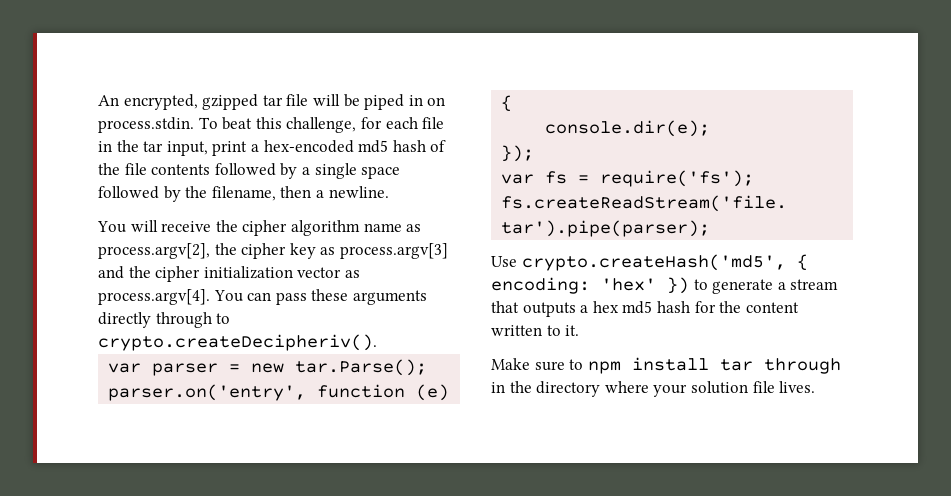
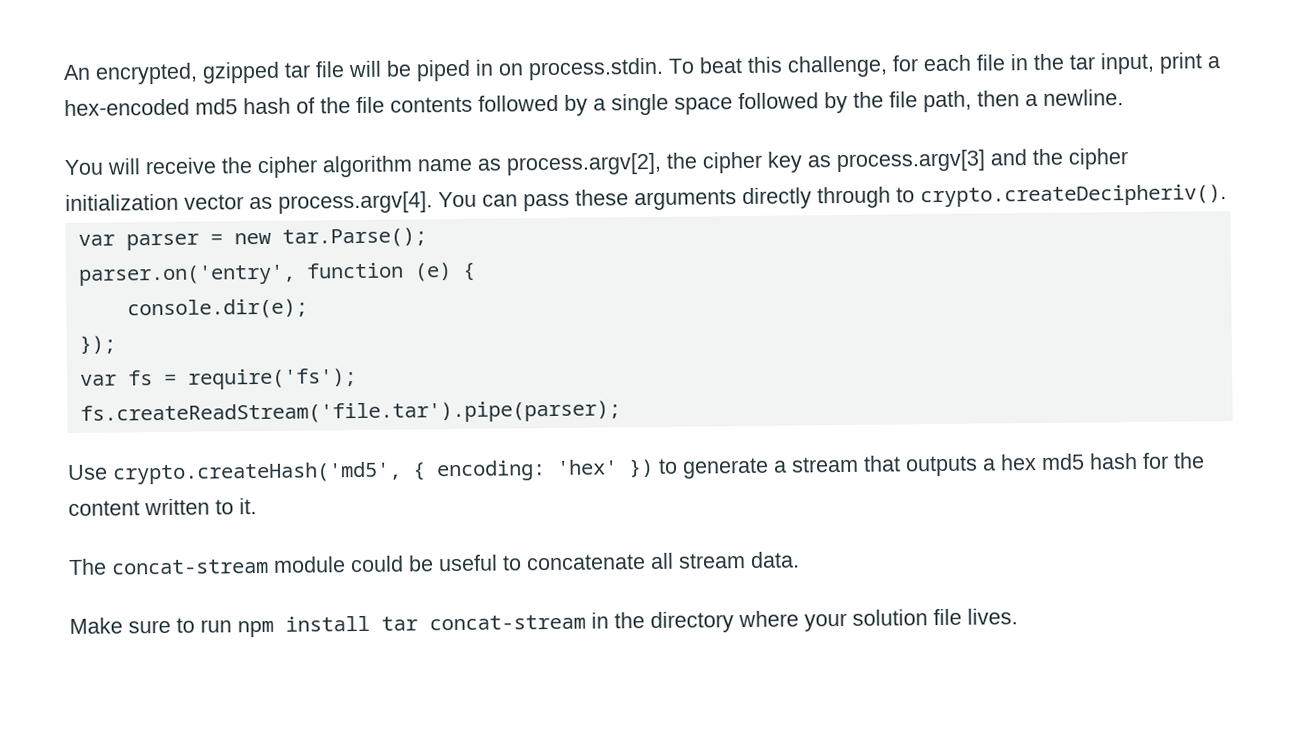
[211,186,276,201] filename, -> [889,90,972,113] file path,
(580, 330) none -> [68,551,800,575] // The concat-stream module could be useful to concatenate all stream data.
(584, 364) none -> [200,619,232,633] run
[763,358,841,374] through -> [429,614,586,631] concat-stream

